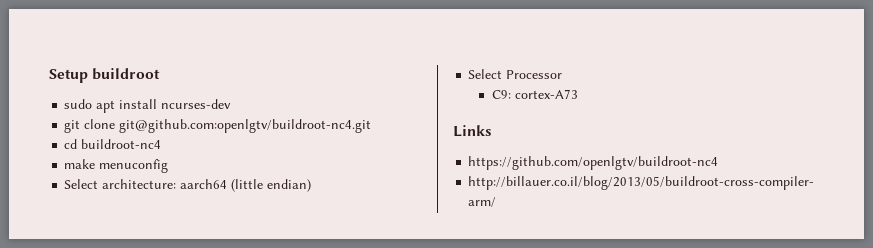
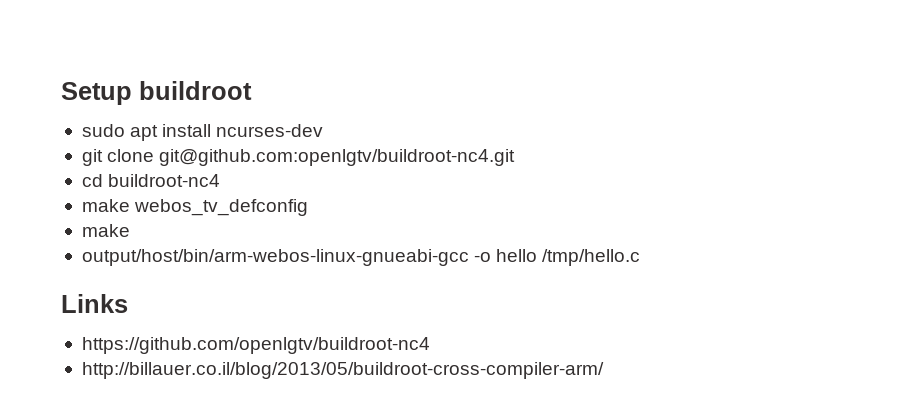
[99,159,169,173] [64,179,312,192] [468,69,563,79] [491,89,578,99] menuconfig // Select architecture: aarch64 (little endian) // Select Processor // C9: cortex-A73 -> [134,199,309,216] [81,224,130,237] [81,249,641,266] webos_tv_defconfig // make // output/host/bin/arm-webos-linux-gnueabi-gcc -o hello /tmp/hello.c

